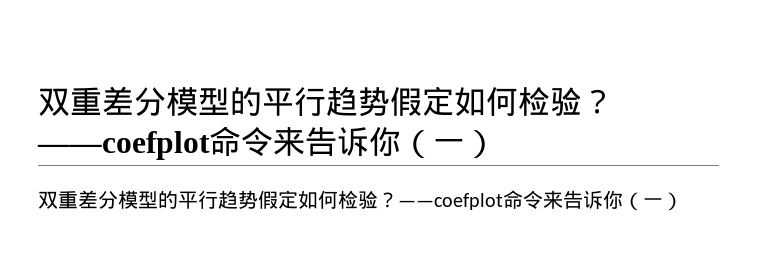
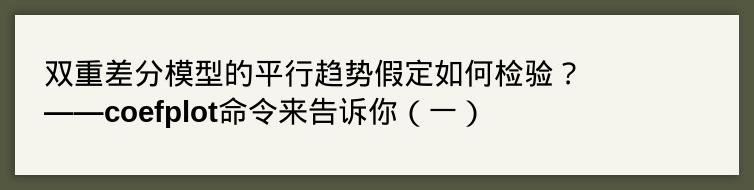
[38,190,683,211] // 双重差分模型的平行趋势假定如何检验？——coefplot命令来告诉你（一） -> (488, 113) none

